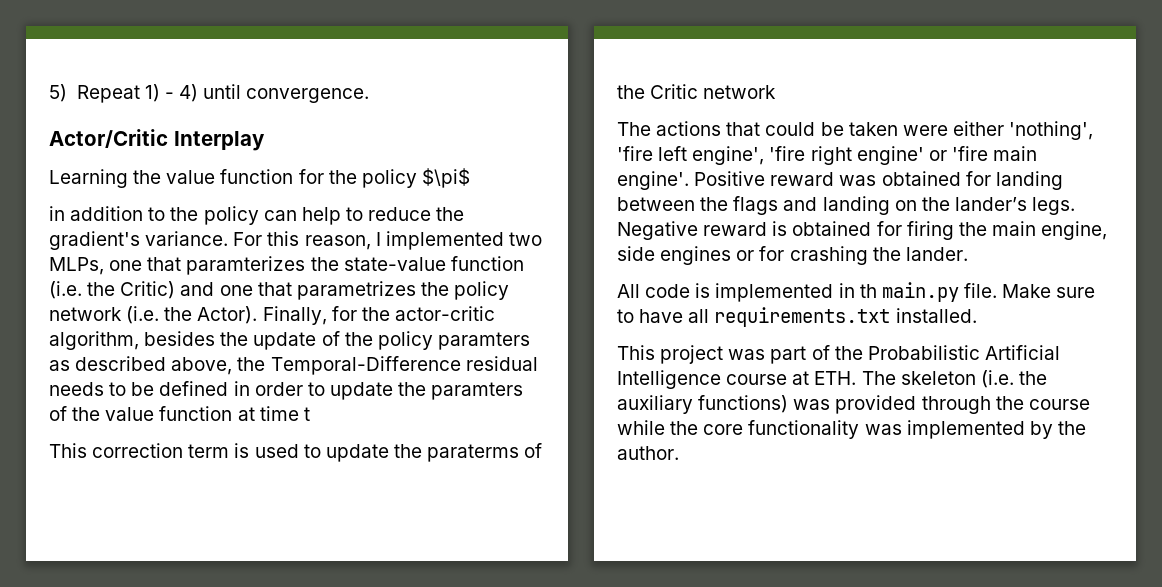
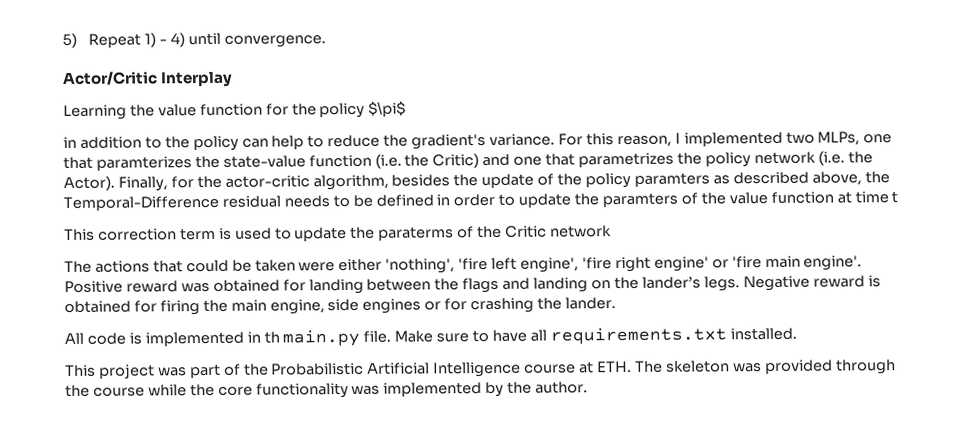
[980,370,1047,388] [617,395,789,414] (i.e. the auxiliary functions) -> (730, 366) none

